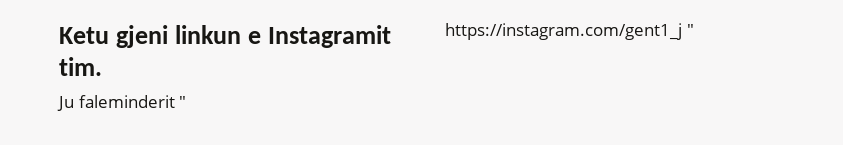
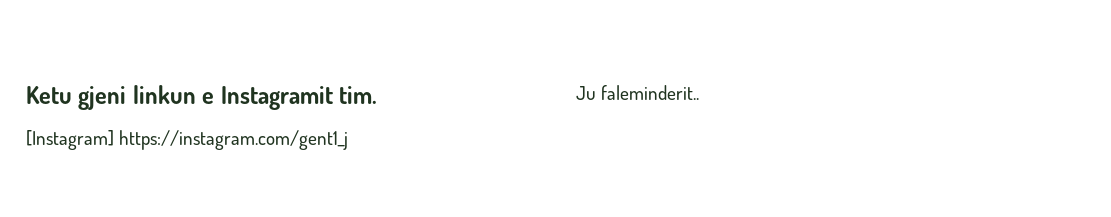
(102, 66) none -> [26,130,349,150] // [Instagram] https://instagram.com/gent1_j
[78,95,187,108] [445,23,694,40] faleminderit " https://instagram.com/gent1_j " -> [601,85,700,100] faleminderit..

